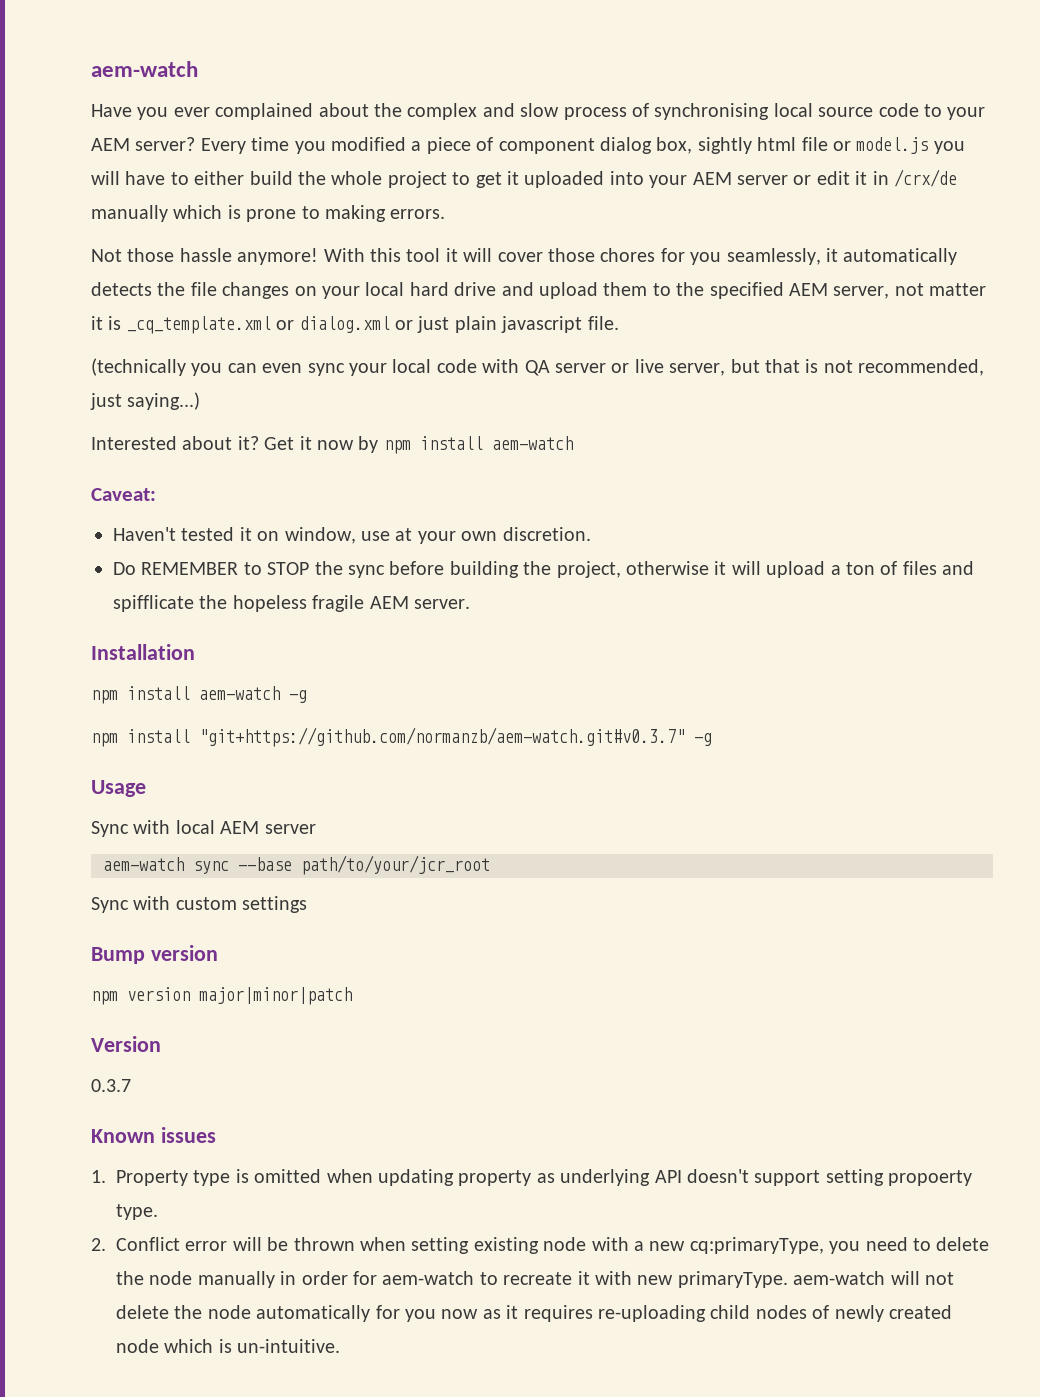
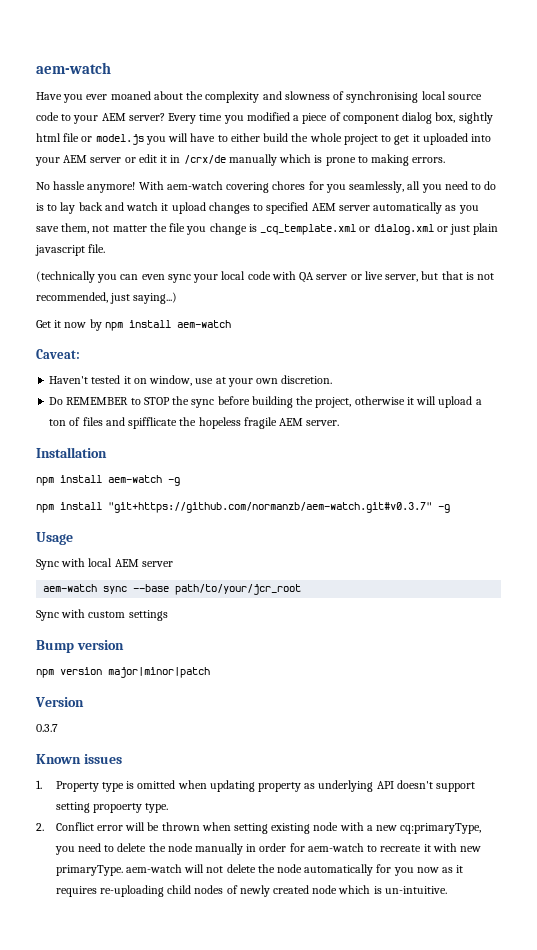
[215,103,314,120] complained -> [110,91,151,100] moaned
[407,103,627,120] complex and slow process -> [205,91,330,103] complexity and slowness
[91,248,175,262] Not those -> [36,182,50,190] No
[370,248,958,265] [91,282,987,299] [91,316,103,330] this tool it will cover those chores for you seamlessly, it automatically detects the file changes on your local hard drive and upload them to the specified AEM server, not matter it -> [166,181,497,193] [36,202,479,214] [36,223,247,235] aem-watch covering chores for you seamlessly, all you need to do is to lay back and watch it upload changes to specified AEM server automatically as you save them, not matter the file you change
[91,436,259,450] Interested about it? -> (178, 298) none

